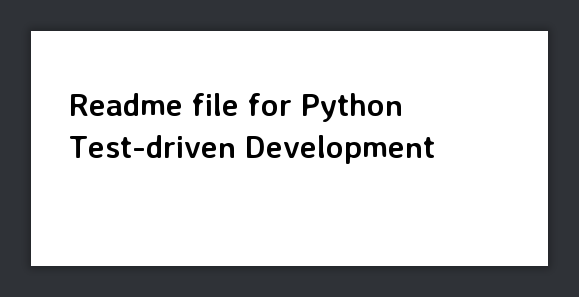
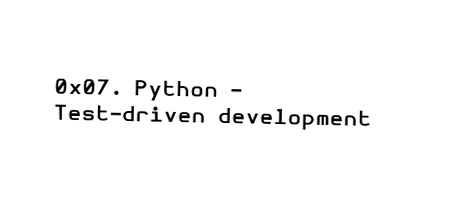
[69,93,403,122] [69,135,435,164] Readme file for Python Test-driven Development -> [54,78,243,103] [53,104,372,132] 0x07. Python - Test-driven development

